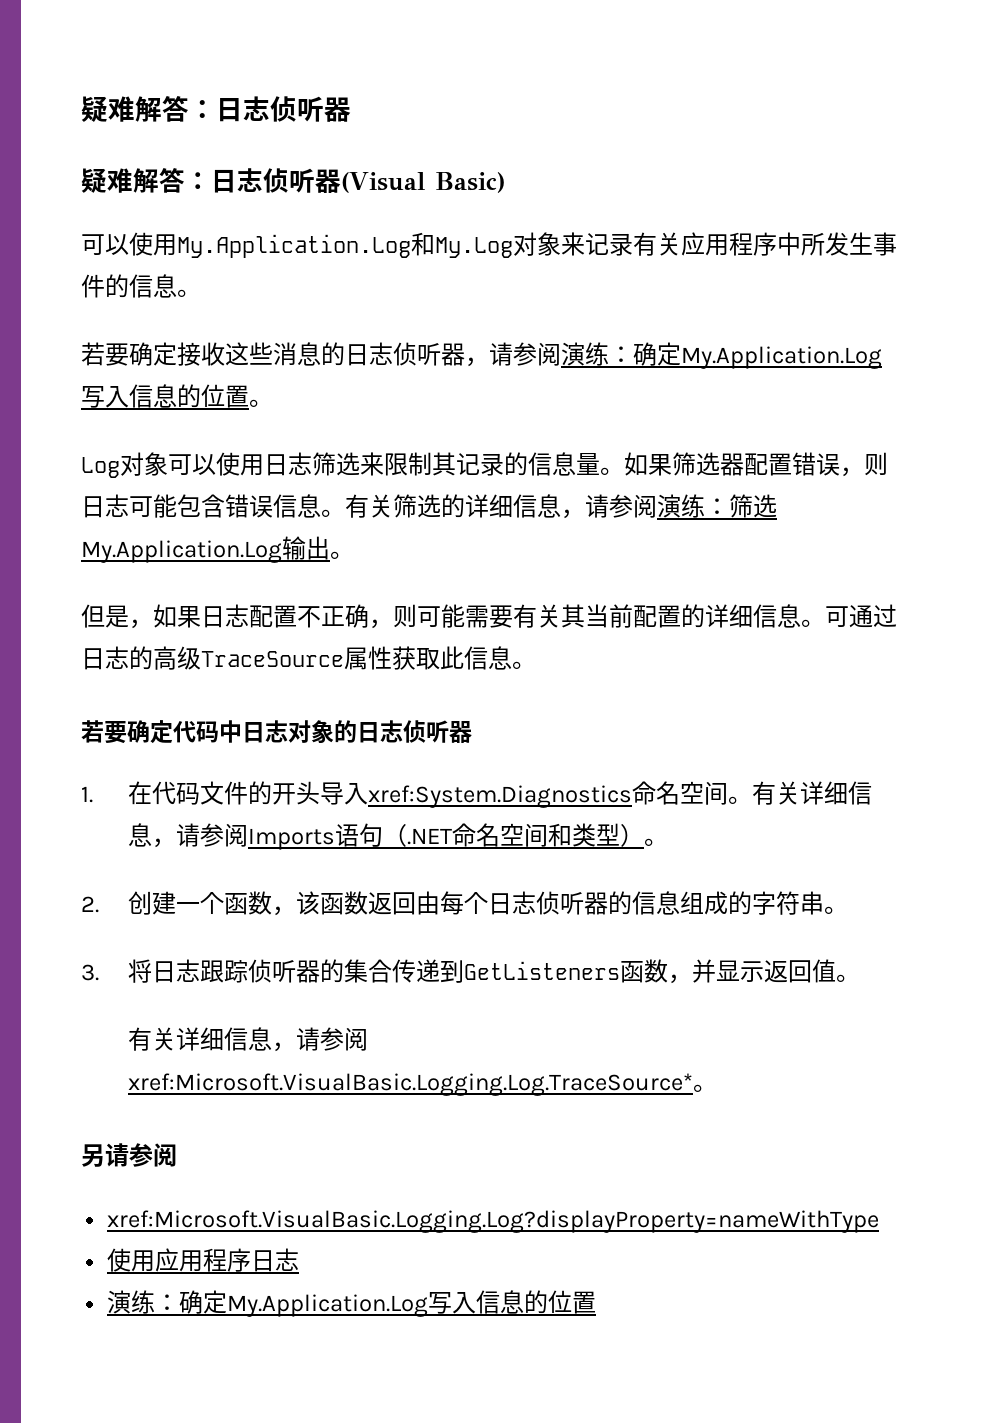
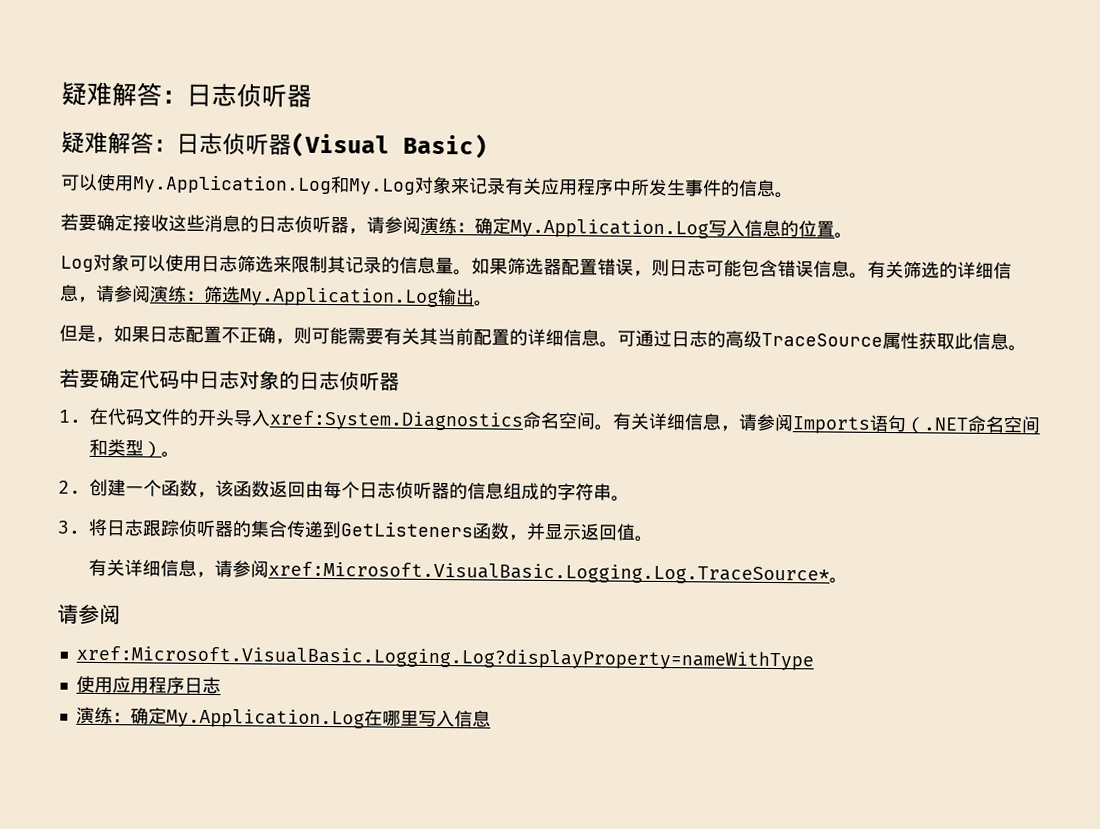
[81,1144,105,1167] 另 -> (849, 580) none
[428,1290,597,1314] 写入信息的位置 -> [363,709,491,728] 在哪里写入信息

